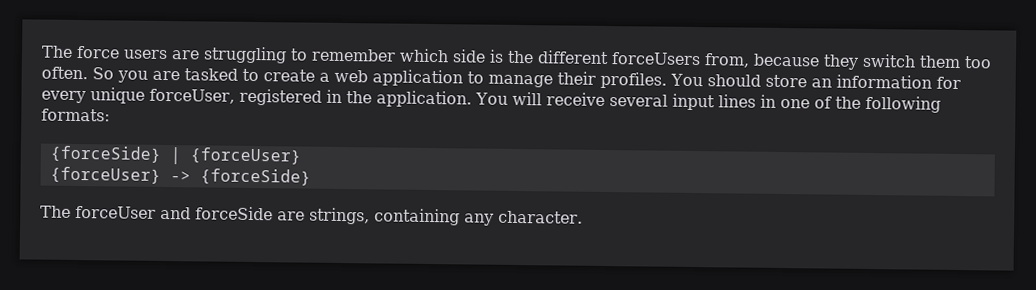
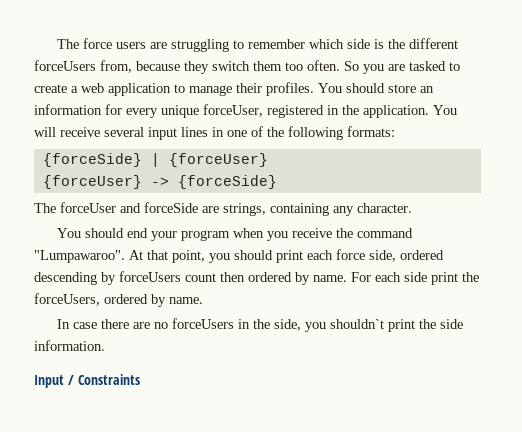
(583, 217) none -> [56,228,413,241] [34,249,444,263] [34,271,479,285] [34,293,203,307] [56,318,463,332] [34,340,105,351] [34,374,140,388] // You should end your program when you receive the command "Lumpawaroo". At that point, you should print each force side, ordered descending by forceUsers count then ordered by name. For each side print the forceUsers, ordered by name. // In case there are no forceUsers in the side, you shouldn`t print the side information. // Input / Constraints

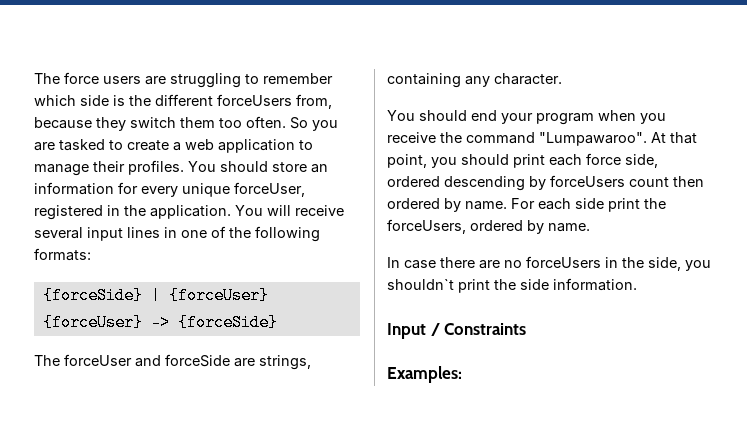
(140, 379) none -> [387,366,462,383] // Examples:

